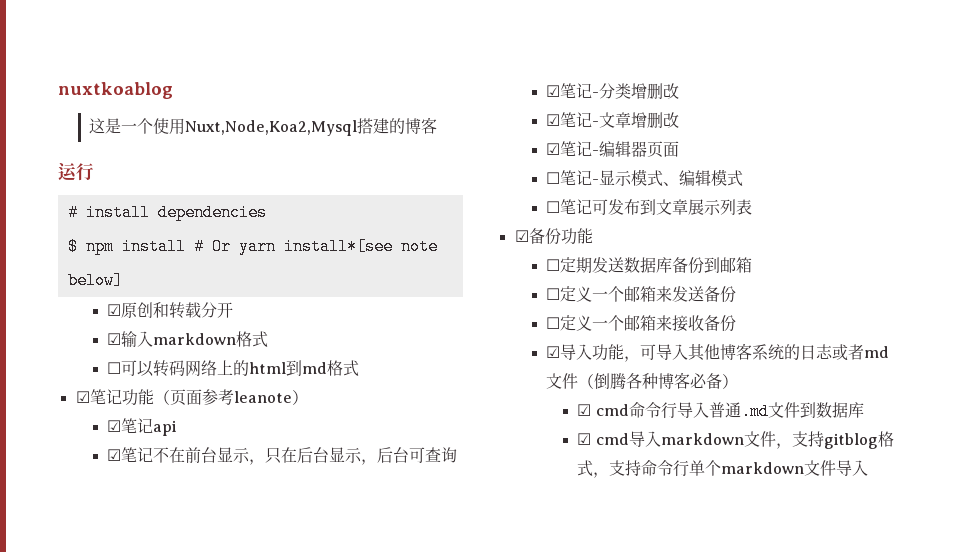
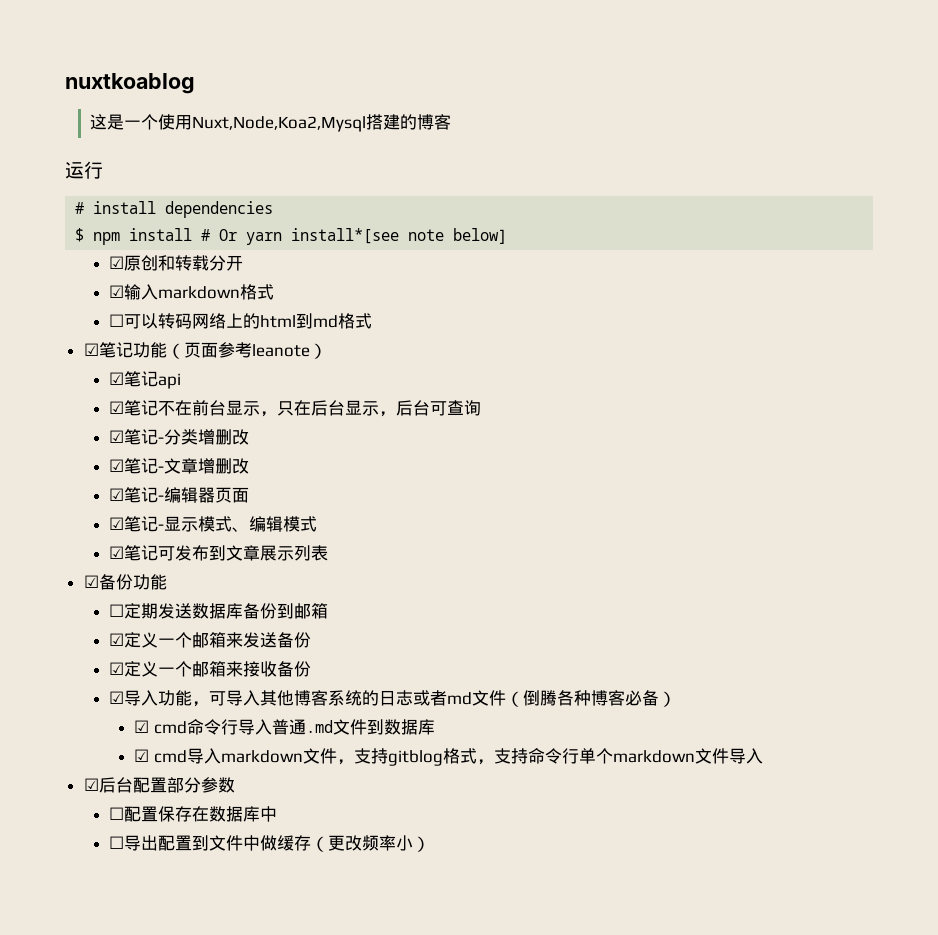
[545,172,560,184] ☐ -> [108,517,124,530] ☑
[545,201,560,213] ☐ -> [108,546,124,559] ☑
[545,288,560,300] ☐ -> [108,633,124,646] ☑
[545,317,560,329] ☐ -> [108,662,124,675] ☑
(869, 468) none -> [83,777,235,793] [108,806,277,822] [108,835,430,852] // ☑后台配置部分参数 // ☐配置保存在数据库中 // ☐导出配置到文件中做缓存（更改频率小）

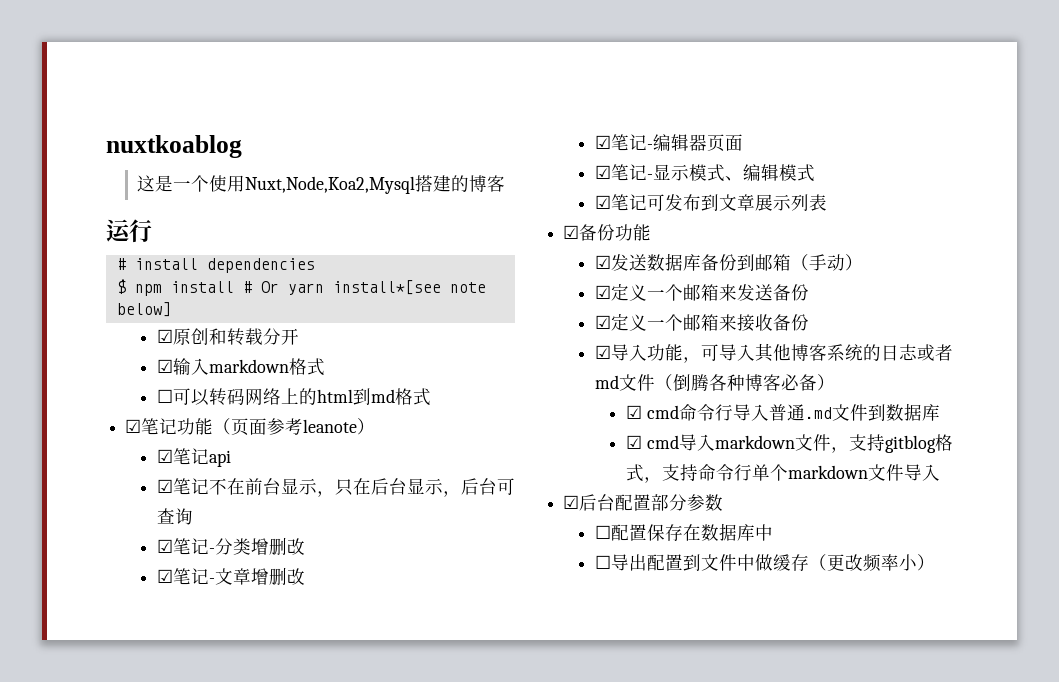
[108,603,158,619] ☐定期 -> [594,255,611,269] ☑
(328, 611) none -> [790,254,863,271] （手动）

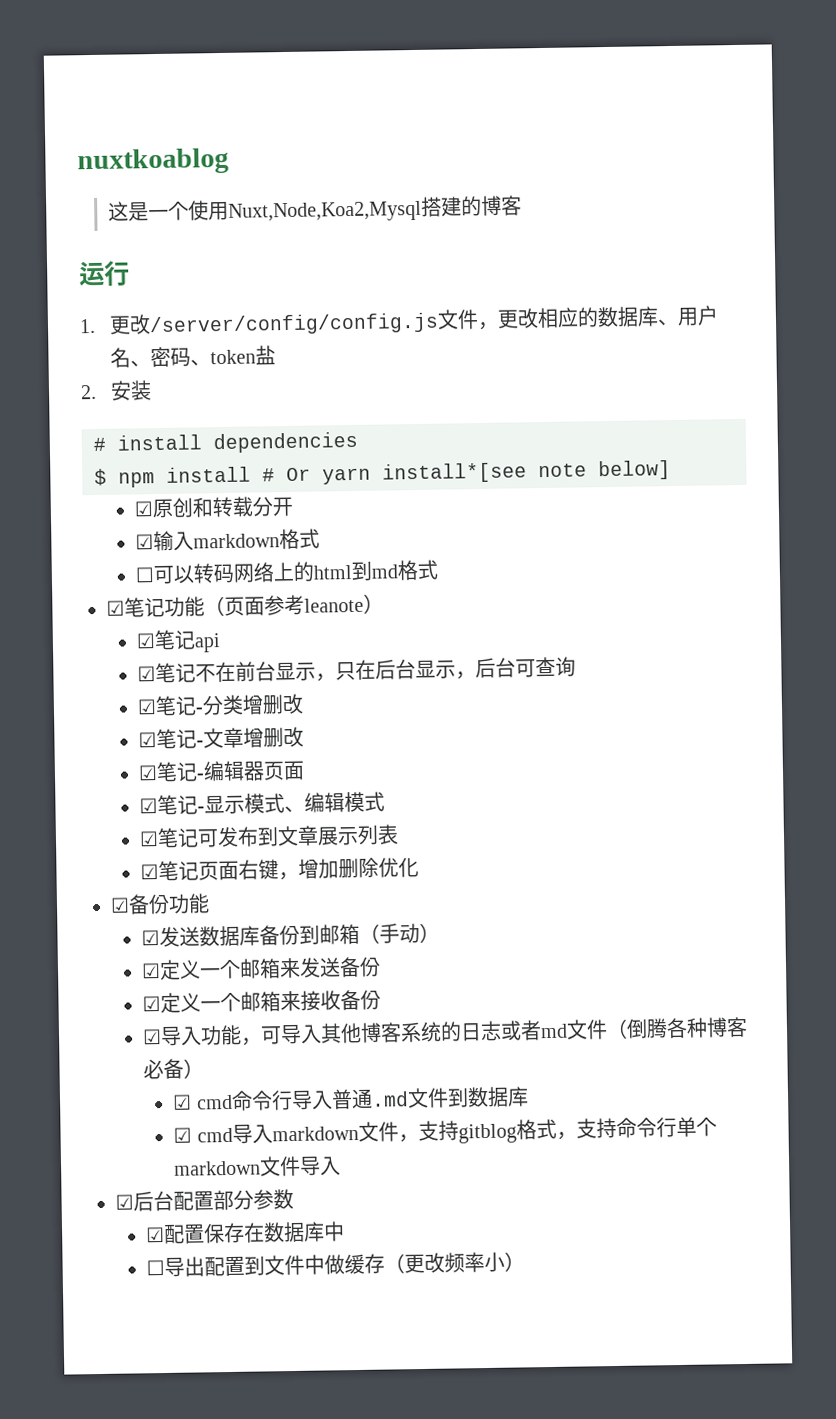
(152, 231) none -> [79,305,719,337] [109,345,276,368] [80,380,152,401] // 1.更改/server/config/config.js文件，更改相应的数据库、用户名、密码、token盐 // 2.安装
(827, 202) none -> [139,857,419,882] // ☑笔记页面右键，增加删除优化
[594,525,611,539] ☐ -> [145,1227,165,1243] ☑

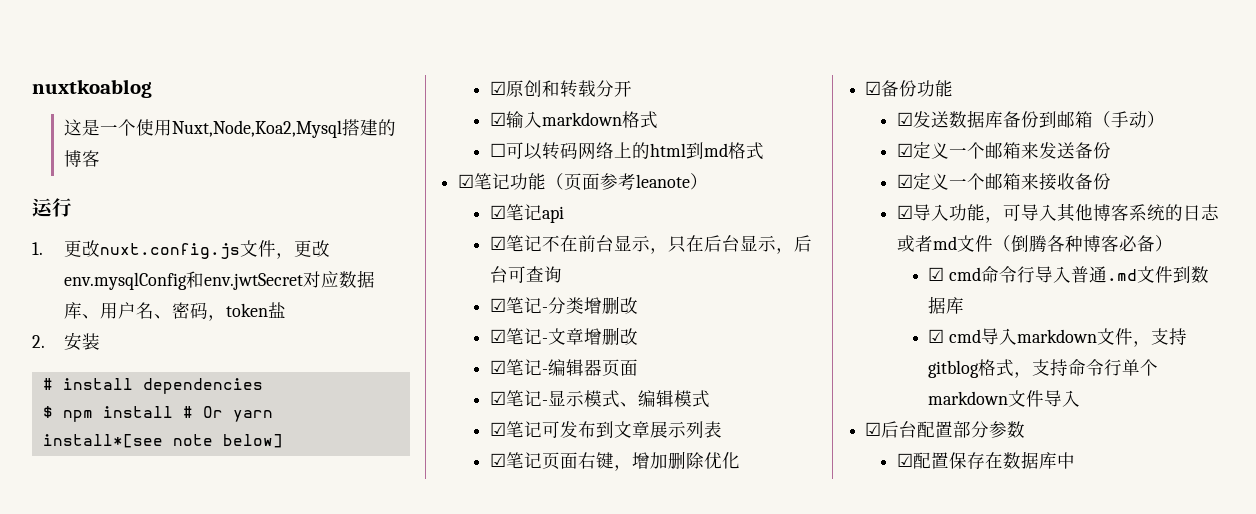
[148,312,439,337] /server/config/config.js -> [99,243,240,259] nuxt.config.js
[536,307,599,329] 相应的 -> [63,271,339,290] env.mysqlConfig和env.jwtSecret对应
[189,359,211,366] 、 -> [207,315,226,321] ，
[145,1251,525,1278] // ☐导出配置到文件中做缓存（更改频率小） -> (1075, 460) none

